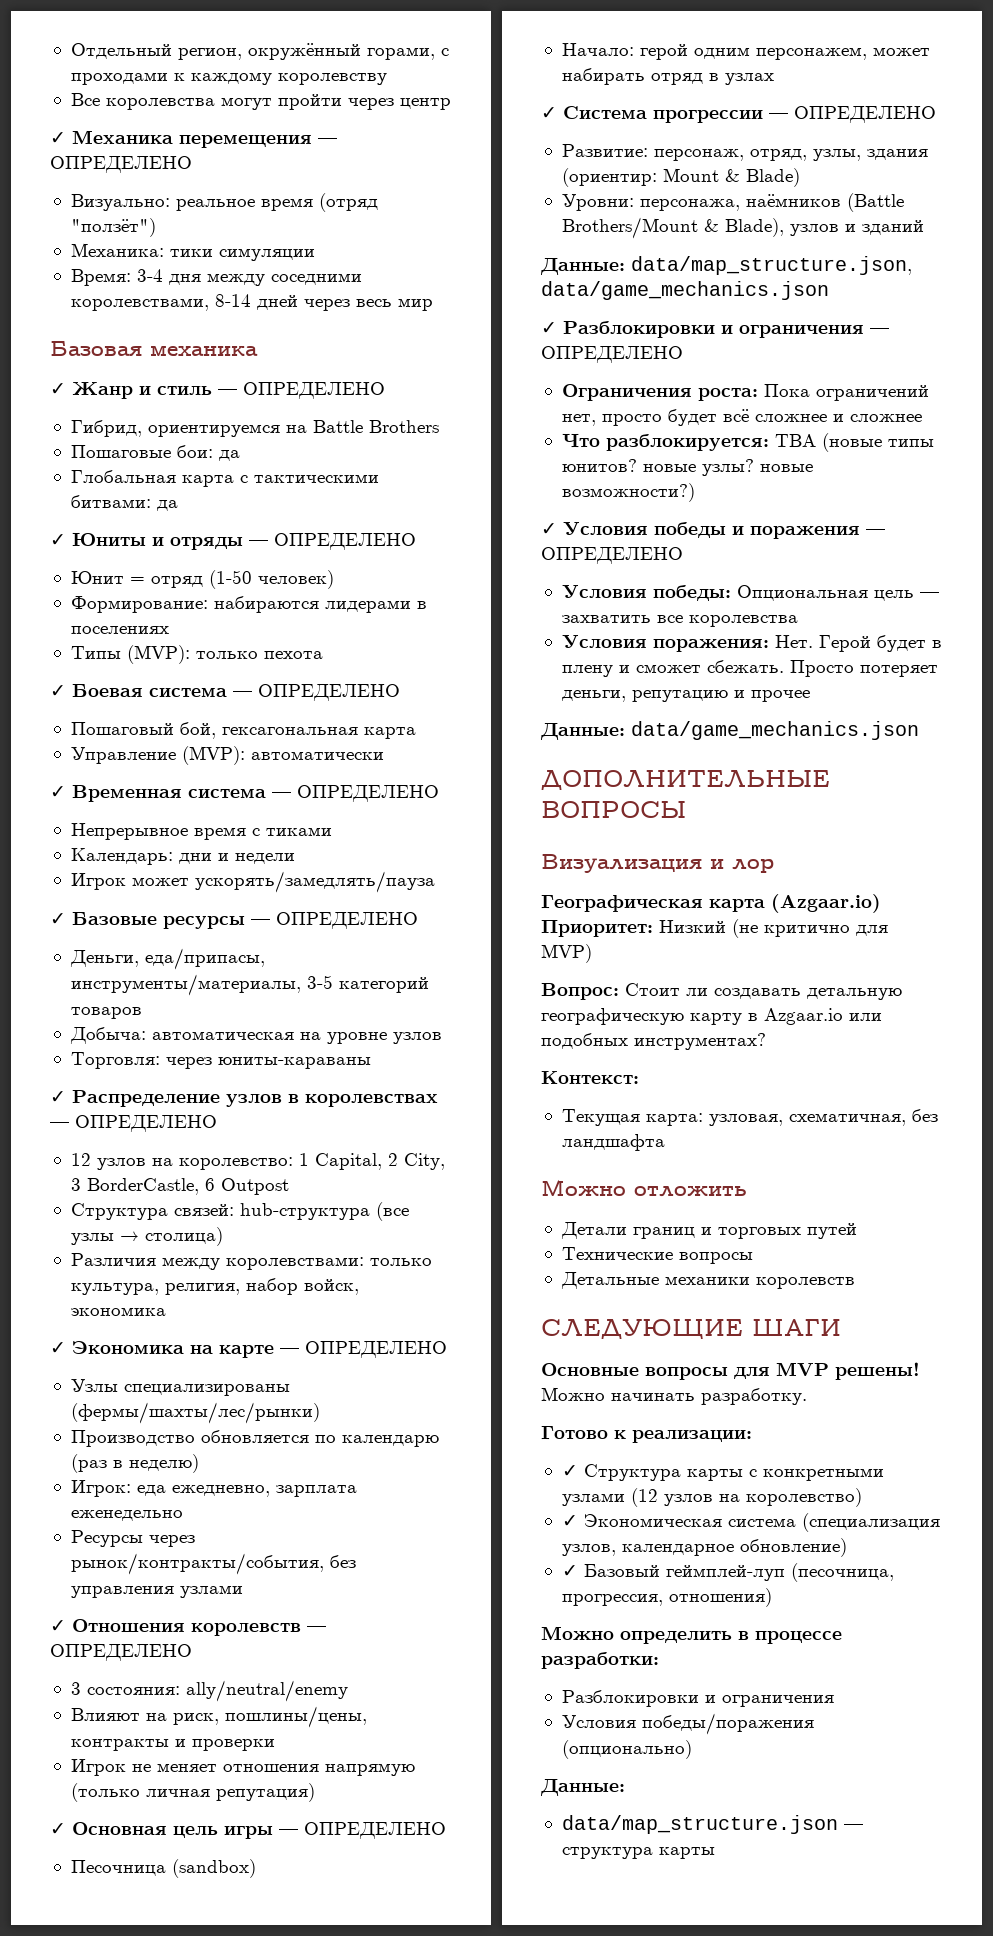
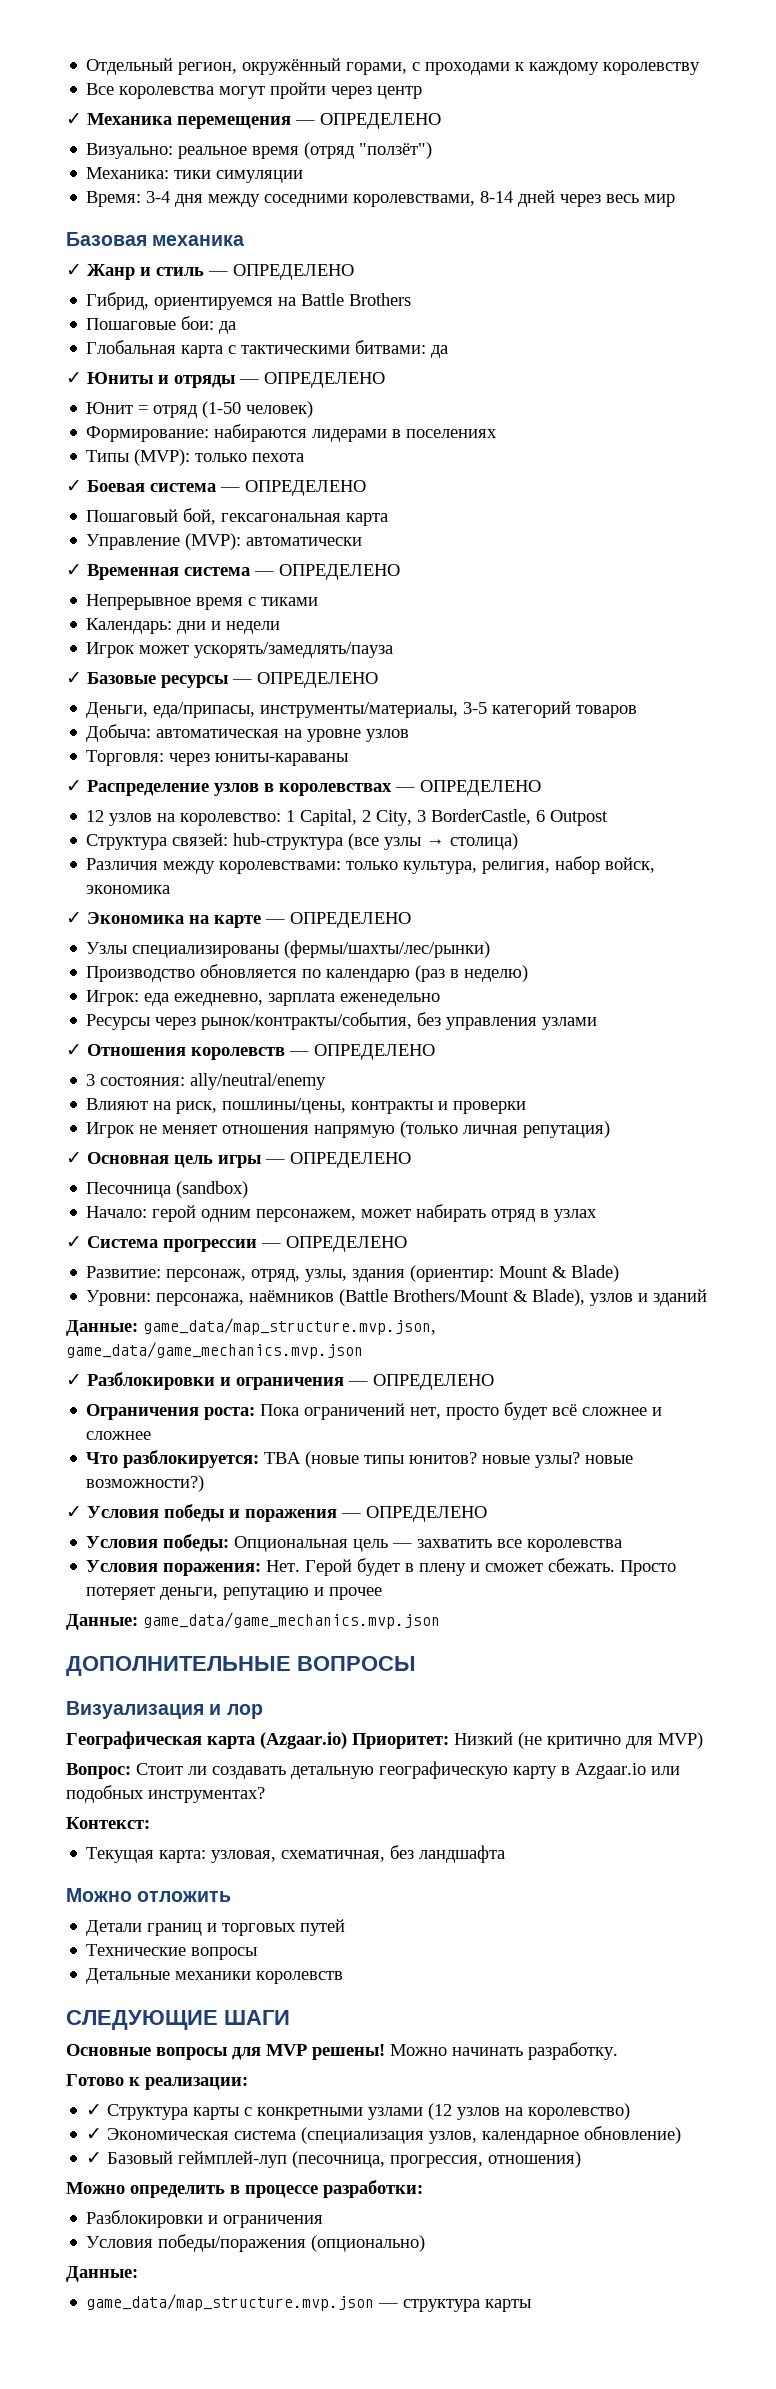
[631,256,912,275] [541,281,829,300] data/map_structure.json, data/game_mechanics.json -> [143,1318,436,1335] [66,1342,363,1359] game_data/map_structure.mvp.json, game_data/game_mechanics.mvp.json
[631,721,919,740] data/game_mechanics.json -> [143,1612,440,1629] game_data/game_mechanics.mvp.json
[561,1815,838,1834] data/map_structure.json -> [86,2294,375,2311] game_data/map_structure.mvp.json

